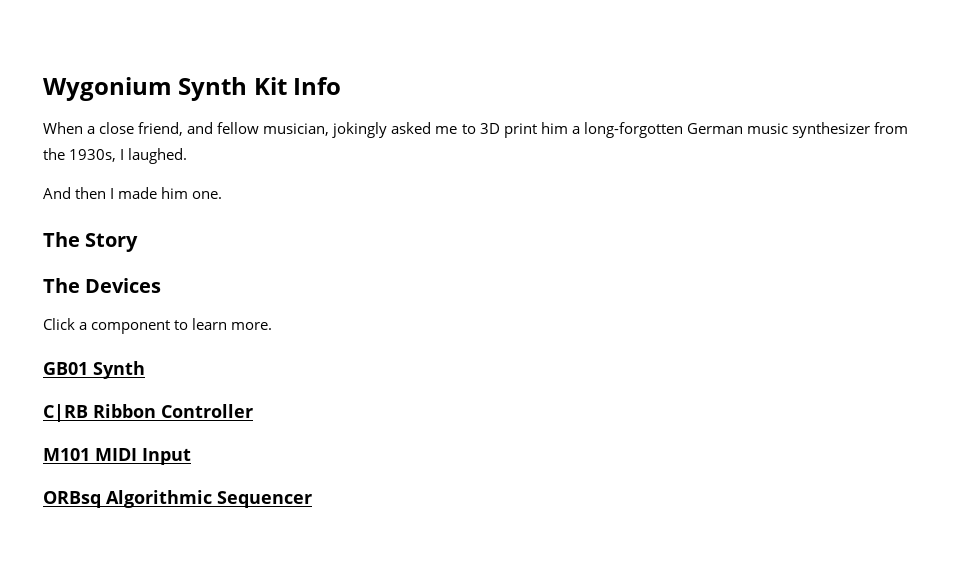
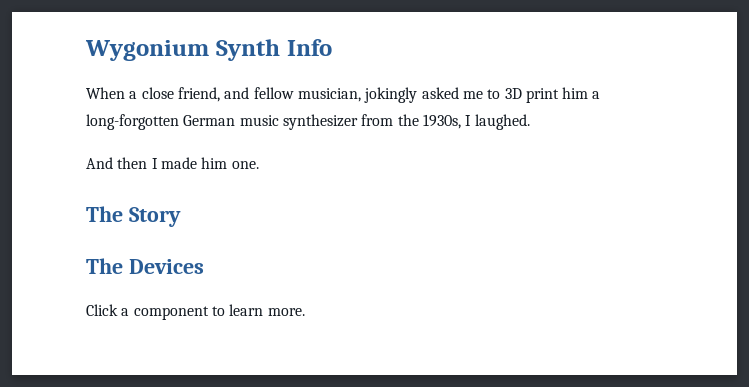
[253,77,287,95] Kit -> (280, 50) none
[43,361,145,379] [43,404,253,422] [43,448,191,465] [43,490,312,508] // GB01 Synth // C|RB Ribbon Controller // M101 MIDI Input // ORBsq Algorithmic Sequencer -> (305, 312) none

